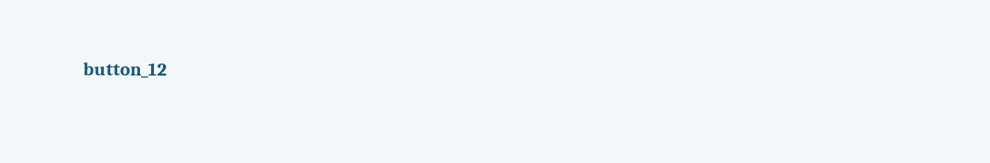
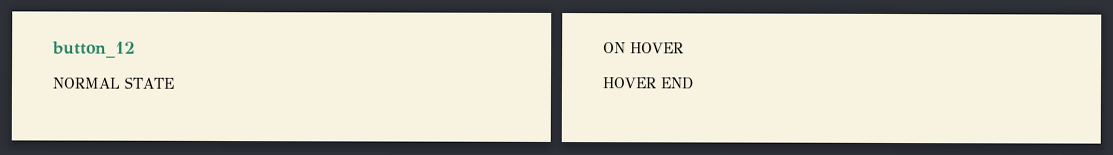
(168, 70) none -> [52,76,175,89] [603,42,684,54] [602,77,694,90] // NORMAL STATE // ON HOVER // HOVER END

